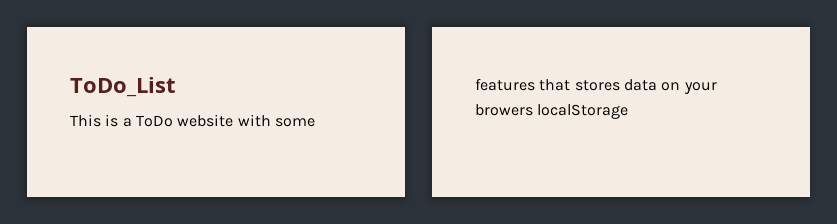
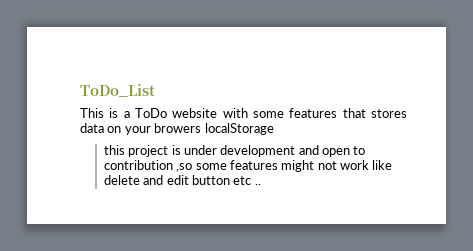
(629, 111) none -> [103,145,366,157] [103,160,393,172] [103,175,261,185] // this project is under development and open to contribution ,so some features might not work like delete and edit button etc ..

